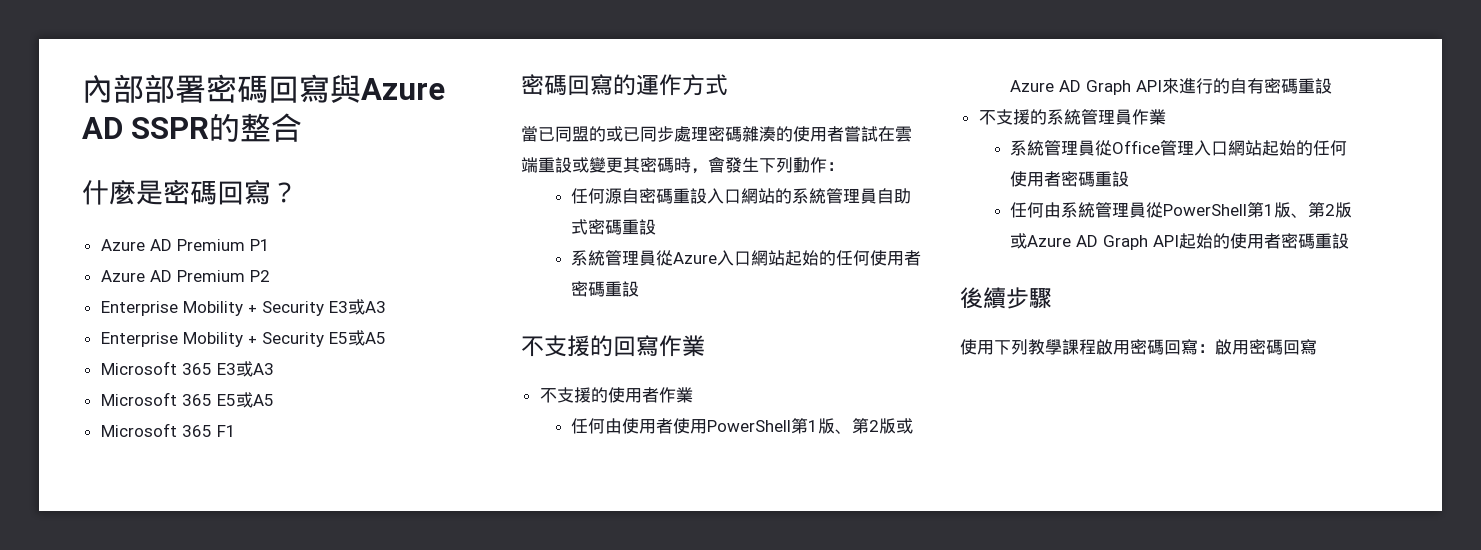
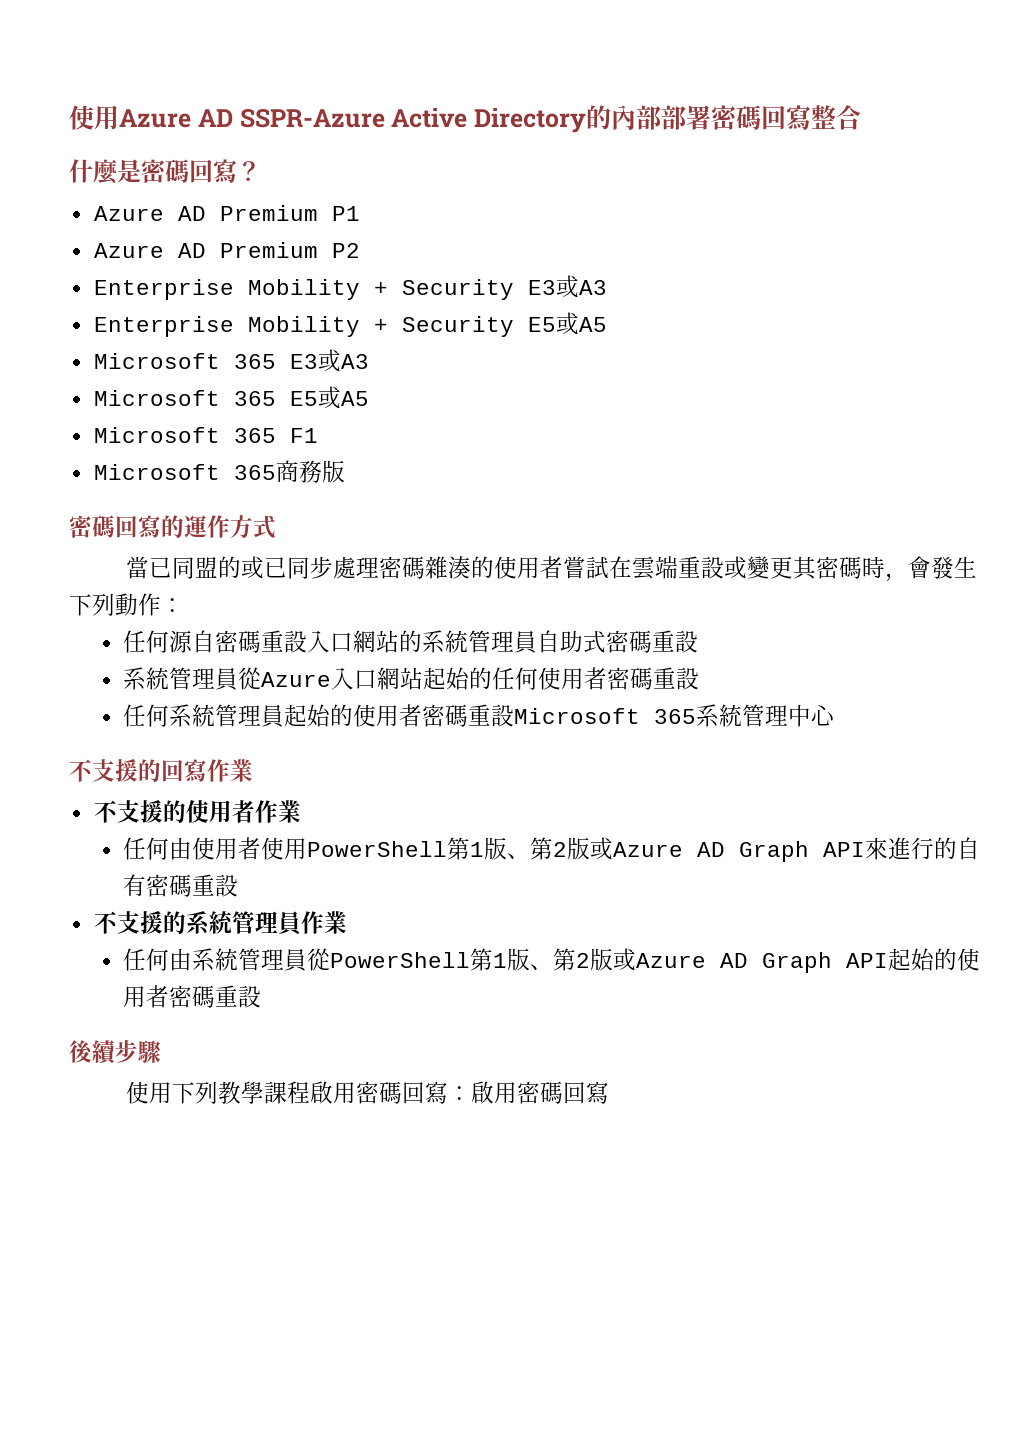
[82,74,445,103] [82,113,241,142] 內部部署密碼回寫與Azure AD SSPR的 -> [69,105,811,133] 使用Azure AD SSPR-Azure Active Directory的內部部署密碼回寫
(236, 431) none -> [93,460,345,483] // Microsoft 365商務版
(639, 289) none -> [123,704,836,727] // 任何系統管理員起始的使用者密碼重設Microsoft 365系統管理中心
[1009,140,1347,156] [1009,171,1129,187] // 系統管理員從Office管理入口網站起始的任何使用者密碼重設 -> (347, 922) none

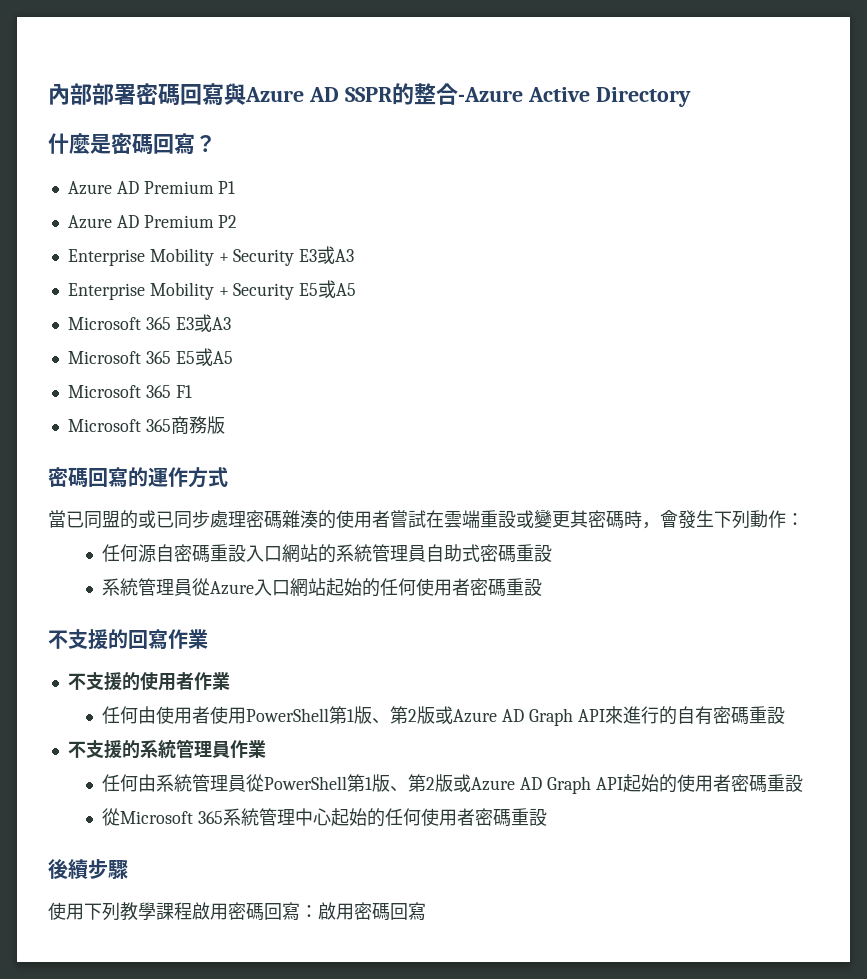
[69,105,861,133] 使用Azure AD SSPR-Azure Active Directory的內部部署密碼回寫整合 -> [48,83,691,107] 內部部署密碼回寫與Azure AD SSPR的整合-Azure Active Directory
[123,704,836,727] // 任何系統管理員起始的使用者密碼重設Microsoft 365系統管理中心 -> (543, 587) none
(262, 996) none -> [102,808,548,827] // 從Microsoft 365系統管理中心起始的任何使用者密碼重設

